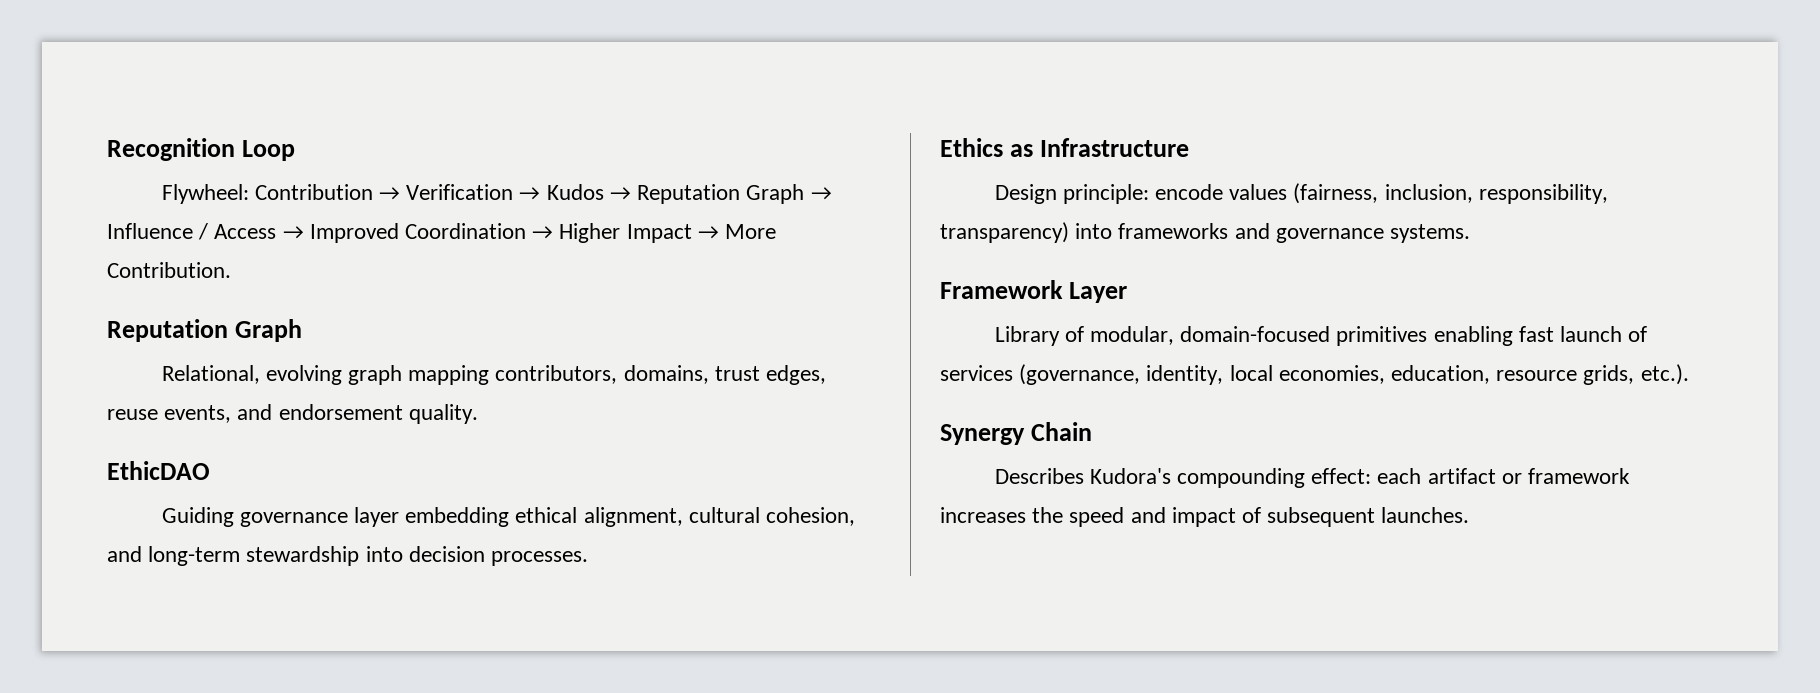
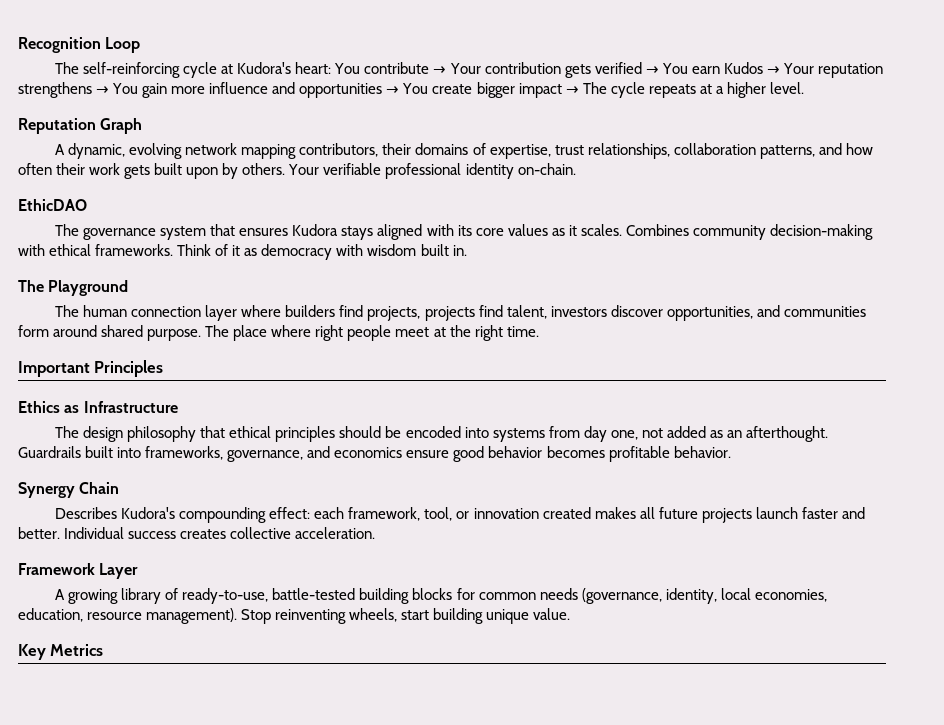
[161,184,832,204] [107,223,777,243] [107,262,231,278] [107,319,303,342] [161,365,827,385] [107,404,478,424] [107,461,210,480] [161,507,856,527] [107,546,589,566] [940,138,1190,157] [994,183,1608,204] [940,222,1471,243] [940,280,1128,303] [994,326,1648,346] [940,364,1689,385] Flywheel: Contribution → Verification → Kudos → Reputation Graph → Influence / Access → Improved Coordination → Higher Impact → More Contribution. // Reputation Graph // Relational, evolving graph mapping contributors, domains, trust edges, reuse events, and endorsement quality. // EthicDAO // Guiding governance layer embedding ethical alignment, cultural cohesion, and long-term stewardship into decision processes. // Ethics as Infrastructure // Design principle: encode values (fairness, inclusion, responsibility, transparency) into frameworks and governance systems. // Framework Layer // Library of modular, domain-focused primitives enabling fast launch of services (governance, identity, local economies, education, resource grids, etc.). -> [55,62,883,78] [18,82,804,98] [18,118,143,134] [55,143,873,159] [18,163,576,179] [18,199,87,211] [55,224,873,240] [18,244,467,260] [18,280,129,296] [55,305,866,321] [18,325,539,341] [18,360,164,377] [18,401,178,413] [55,426,828,442] [18,446,731,462] The self-reinforcing cycle at Kudora's heart: You contribute → Your contribution gets verified → You earn Kudos → Your reputation strengthens → You gain more influence and opportunities → You create bigger impact → The cycle repeats at a higher level. // Reputation Graph // A dynamic, evolving network mapping contributors, their domains of expertise, trust relationships, collaboration patterns, and how often their work gets built upon by others. Your verifiable professional identity on-chain. // EthicDAO // The governance system that ensures Kudora stays aligned with its core values as it scales. Combines community decision-making with ethical frameworks. Think of it as democracy with wisdom built in. // The Playground // The human connection layer where builders find projects, projects find talent, investors discover opportunities, and communities form around shared purpose. The place where right people meet at the right time. // Important Principles // Ethics as Infrastructure // The design philosophy that ethical principles should be encoded into systems from day one, not added as an afterthought. Guardrails built into frameworks, governance, and economics ensure good behavior becomes profitable behavior.
[1427,468,1631,484] [940,507,1470,527] artifact or framework increases the speed and impact of subsequent launches. -> [348,507,865,523] [18,527,376,539] [18,563,139,579] [55,588,827,604] [18,608,571,624] [18,644,104,660] framework, tool, or innovation created makes all future projects launch faster and better. Individual success creates collective acceleration. // Framework Layer // A growing library of ready-to-use, battle-tested building blocks for common needs (governance, identity, local economies, education, resource management). Stop reinventing wheels, start building unique value. // Key Metrics

